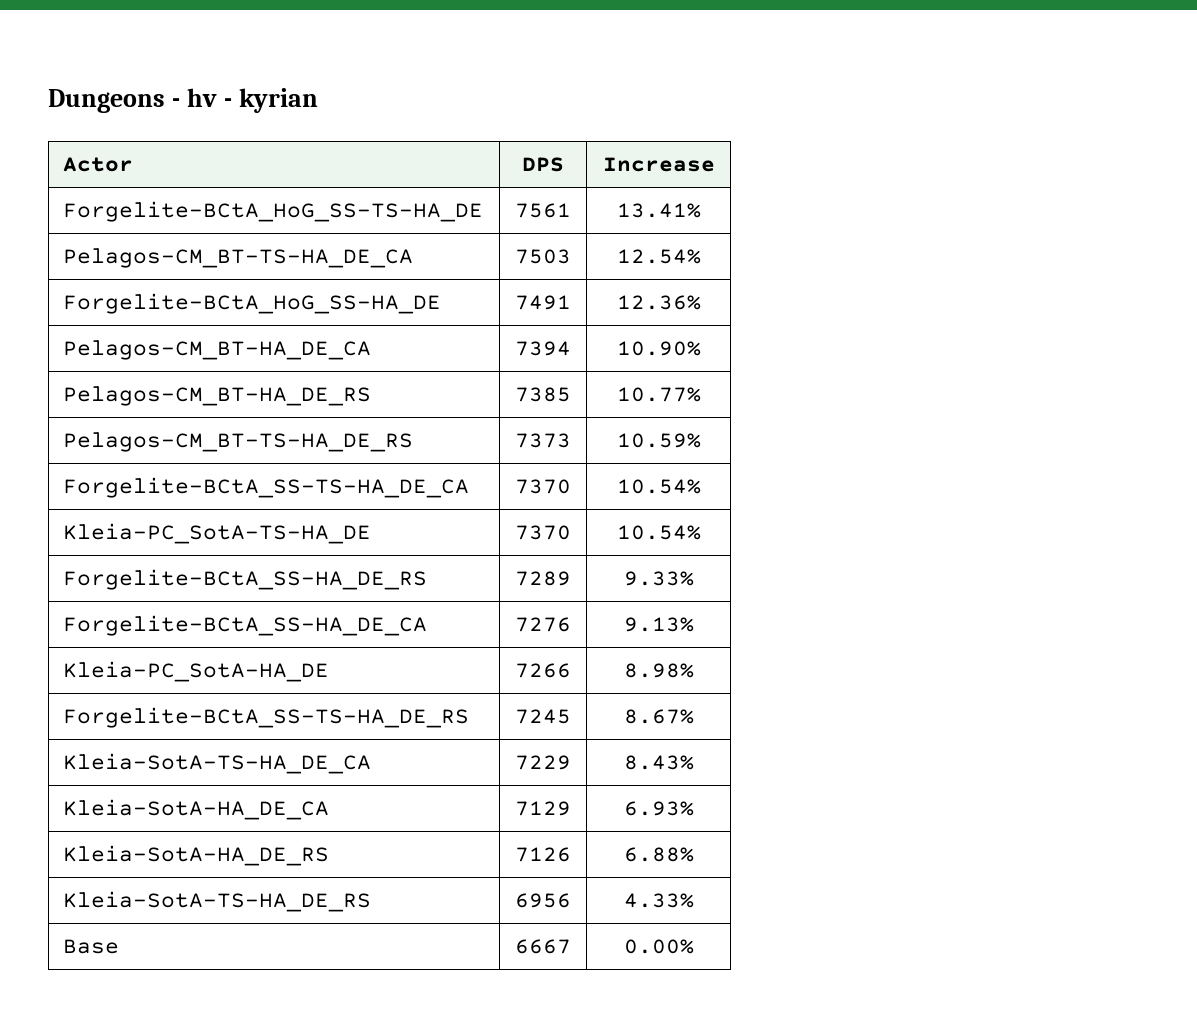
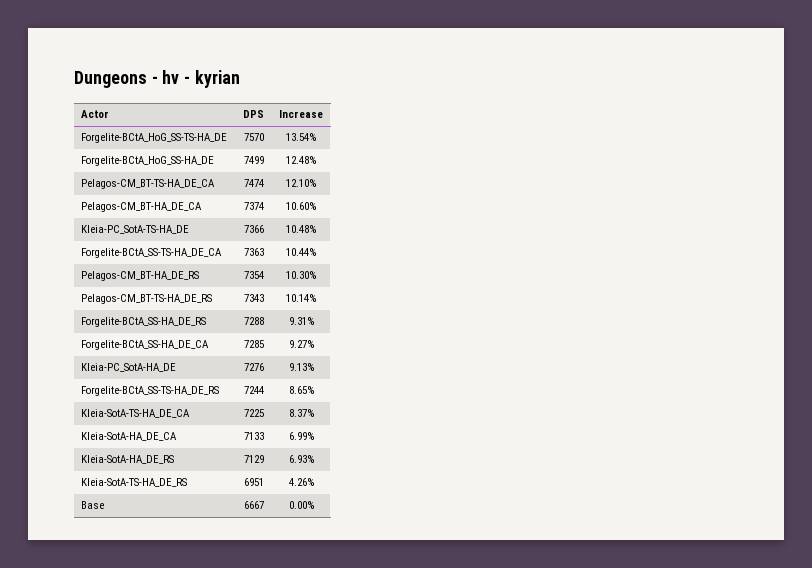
[515,203,571,218] [616,203,701,218] [63,248,414,268] [515,249,571,264] [616,249,701,264] [63,293,442,314] [515,295,571,310] [616,295,701,310] [63,340,372,360] [515,341,571,356] [616,341,701,356] 7561 | 13.41% // Pelagos-CM_BT-TS-HA_DE_CA | 7503 | 12.54% // Forgelite-BCtA_HoG_SS-HA_DE | 7491 | 12.36% // Pelagos-CM_BT-HA_DE_CA | 7394 | 10.90% -> [243,133,264,141] [286,133,316,141] [81,156,215,166] [243,156,264,164] [286,156,316,164] [81,179,216,189] [243,179,264,187] [286,179,316,187] [81,202,203,212] [243,202,264,210] [286,202,316,210] [81,225,190,234] [243,225,264,233] [286,225,316,233] [81,248,223,258] [243,248,264,256] [286,248,316,256] 7570 | 13.54% // Forgelite-BCtA_HoG_SS-HA_DE | 7499 | 12.48% // Pelagos-CM_BT-TS-HA_DE_CA | 7474 | 12.10% // Pelagos-CM_BT-HA_DE_CA | 7374 | 10.60% // Kleia-PC_SotA-TS-HA_DE | 7366 | 10.48% // Forgelite-BCtA_SS-TS-HA_DE_CA | 7363 | 10.44%
[515,387,571,402] [616,387,701,402] 7385 | 10.77% -> [243,271,264,279] [286,271,316,279] 7354 | 10.30%
[515,433,571,448] [616,433,701,448] [63,477,470,498] [515,479,571,494] [616,479,701,494] [63,523,372,544] [515,525,571,540] [616,525,701,540] 7373 | 10.59% // Forgelite-BCtA_SS-TS-HA_DE_CA | 7370 | 10.54% // Kleia-PC_SotA-TS-HA_DE | 7370 | 10.54% -> [243,294,264,302] [286,294,316,302] 7343 | 10.14%
[515,571,571,586] [623,571,694,586] 7289 | 9.33% -> [243,317,264,325] [288,317,314,325] 7288 | 9.31%
(428, 625) none -> [243,340,264,348] [288,340,314,348] [81,363,177,372] | 7285 | 9.27% // Kleia-PC_SotA-HA_DE
[63,661,330,682] [515,663,571,678] [623,663,694,678] // Kleia-PC_SotA-HA_DE | 7266 | 8.98% -> (314, 367) none
[515,709,571,724] [623,709,694,724] 7245 | 8.67% -> [243,386,264,394] [288,386,314,394] 7244 | 8.65%
[515,755,571,770] [623,755,694,770] 7229 | 8.43% -> [243,409,264,417] [288,409,314,417] 7225 | 8.37%
(330, 809) none -> [243,432,264,440] [288,432,314,440] [81,455,175,464] | 7133 | 6.99% // Kleia-SotA-HA_DE_RS
[63,845,330,866] [515,847,571,862] [623,847,694,862] // Kleia-SotA-HA_DE_RS | 7126 | 6.88% -> (314, 459) none
[515,893,571,908] [623,893,694,908] 6956 | 4.33% -> [243,478,264,486] [288,478,314,486] 6951 | 4.26%

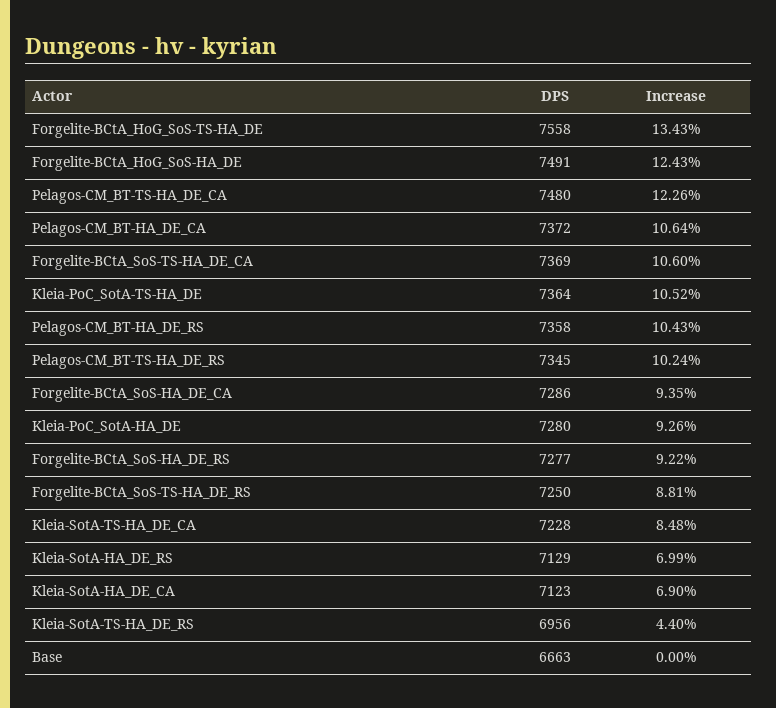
[81,133,228,143] [243,133,264,141] [286,133,316,141] [81,156,215,166] [243,156,264,164] [286,156,316,164] Forgelite-BCtA_HoG_SS-TS-HA_DE | 7570 | 13.54% // Forgelite-BCtA_HoG_SS-HA_DE | 7499 | 12.48% -> [32,123,264,138] [538,124,571,134] [651,124,701,134] [32,156,243,171] [538,157,571,167] [651,157,701,167] Forgelite-BCtA_HoG_SoS-TS-HA_DE | 7558 | 13.43% // Forgelite-BCtA_HoG_SoS-HA_DE | 7491 | 12.43%
[243,179,264,187] [286,179,316,187] 7474 | 12.10% -> [538,190,571,200] [651,190,701,200] 7480 | 12.26%
[243,202,264,210] [286,202,316,210] [81,225,190,234] [243,225,264,233] [286,225,316,233] [81,248,223,258] [243,248,264,256] [286,248,316,256] 7374 | 10.60% // Kleia-PC_SotA-TS-HA_DE | 7366 | 10.48% // Forgelite-BCtA_SS-TS-HA_DE_CA | 7363 | 10.44% -> [538,223,571,233] [651,223,701,233] [32,255,254,270] [538,256,571,266] [651,256,701,266] [32,288,203,301] [538,289,571,299] [651,289,701,299] 7372 | 10.64% // Forgelite-BCtA_SoS-TS-HA_DE_CA | 7369 | 10.60% // Kleia-PoC_SotA-TS-HA_DE | 7364 | 10.52%
[243,271,264,279] [286,271,316,279] 7354 | 10.30% -> [538,322,571,332] [651,322,701,332] 7358 | 10.43%
[243,294,264,302] [286,294,316,302] [81,317,207,327] [243,317,264,325] [288,317,314,325] [81,340,210,350] [243,340,264,348] [288,340,314,348] [81,363,177,372] [243,363,264,371] [288,363,314,371] [81,386,220,396] [243,386,264,394] [288,386,314,394] [81,409,191,418] [243,409,264,417] [288,409,314,417] [81,432,178,441] [243,432,264,440] [288,432,314,440] [81,455,175,464] [243,455,264,463] [288,455,314,463] 7343 | 10.14% // Forgelite-BCtA_SS-HA_DE_RS | 7288 | 9.31% // Forgelite-BCtA_SS-HA_DE_CA | 7285 | 9.27% // Kleia-PC_SotA-HA_DE | 7276 | 9.13% // Forgelite-BCtA_SS-TS-HA_DE_RS | 7244 | 8.65% // Kleia-SotA-TS-HA_DE_CA | 7225 | 8.37% // Kleia-SotA-HA_DE_CA | 7133 | 6.99% // Kleia-SotA-HA_DE_RS | 7129 | 6.93% -> [538,355,571,365] [651,355,701,365] [32,387,233,402] [538,388,571,398] [655,388,697,398] [32,420,182,433] [538,421,571,431] [655,421,697,431] [32,453,231,468] [538,454,571,464] [655,454,697,464] [32,486,252,501] [538,487,571,497] [655,487,697,497] [32,519,197,532] [538,520,571,530] [655,520,697,530] [32,552,174,565] [538,553,571,563] [655,553,697,563] [32,585,176,598] [538,586,571,596] [655,586,697,596] 7345 | 10.24% // Forgelite-BCtA_SoS-HA_DE_CA | 7286 | 9.35% // Kleia-PoC_SotA-HA_DE | 7280 | 9.26% // Forgelite-BCtA_SoS-HA_DE_RS | 7277 | 9.22% // Forgelite-BCtA_SoS-TS-HA_DE_RS | 7250 | 8.81% // Kleia-SotA-TS-HA_DE_CA | 7228 | 8.48% // Kleia-SotA-HA_DE_RS | 7129 | 6.99% // Kleia-SotA-HA_DE_CA | 7123 | 6.90%
[243,478,264,486] [288,478,314,486] 6951 | 4.26% -> [538,619,571,629] [655,619,697,629] 6956 | 4.40%
[243,501,264,509] 6667 -> [538,652,571,662] 6663

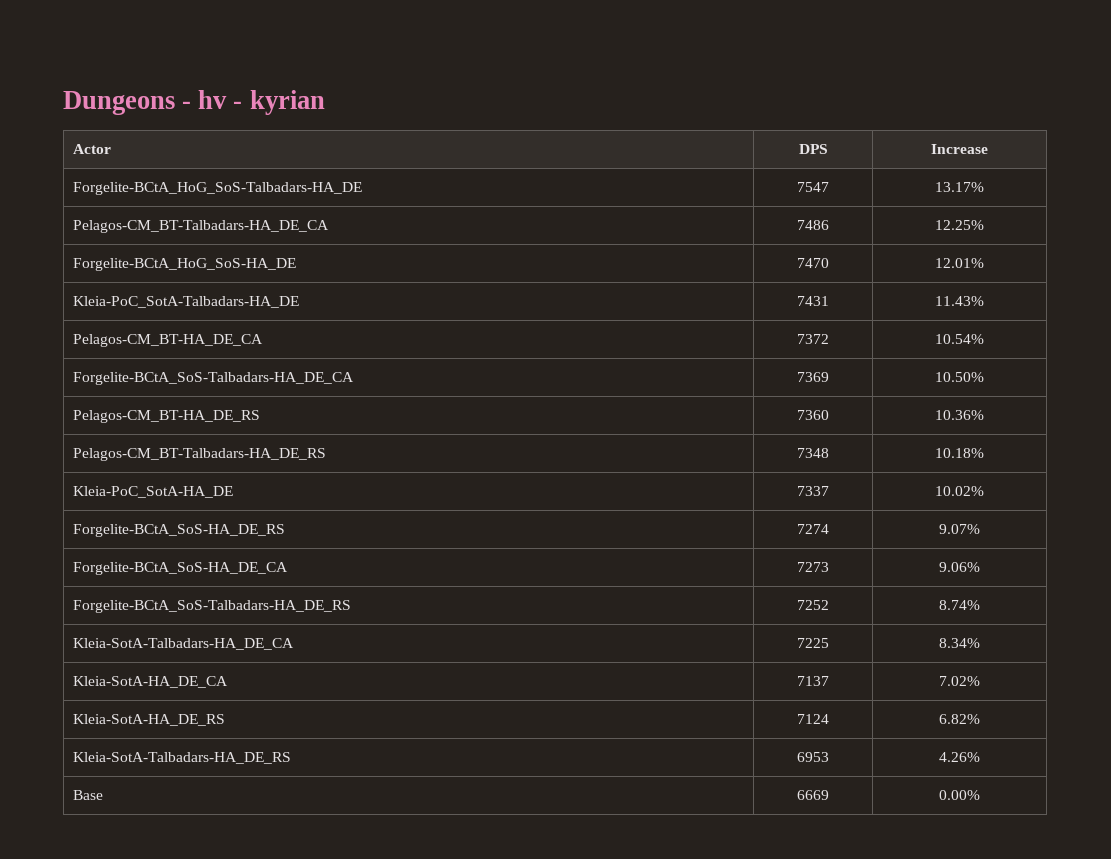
[32,123,264,138] [538,124,571,134] [651,124,701,134] [32,156,243,171] [538,157,571,167] [651,157,701,167] [32,189,228,204] [538,190,571,200] [651,190,701,200] Forgelite-BCtA_HoG_SoS-TS-HA_DE | 7558 | 13.43% // Forgelite-BCtA_HoG_SoS-HA_DE | 7491 | 12.43% // Pelagos-CM_BT-TS-HA_DE_CA | 7480 | 12.26% -> [73,182,363,195] [797,182,829,192] [935,182,984,192] [73,220,330,233] [797,220,829,230] [935,220,984,230] [73,258,297,271] [797,258,829,268] [935,258,984,268] [73,296,300,308] [797,296,829,306] [935,296,984,306] Forgelite-BCtA_HoG_SoS-Talbadars-HA_DE | 7547 | 13.17% // Pelagos-CM_BT-Talbadars-HA_DE_CA | 7486 | 12.25% // Forgelite-BCtA_HoG_SoS-HA_DE | 7470 | 12.01% // Kleia-PoC_SotA-Talbadars-HA_DE | 7431 | 11.43%
[651,223,701,233] [32,255,254,270] 10.64% // Forgelite-BCtA_SoS-TS-HA_DE_CA -> [935,334,984,344] [73,372,355,385] 10.54% // Forgelite-BCtA_SoS-Talbadars-HA_DE_CA
[651,256,701,266] [32,288,203,301] [538,289,571,299] [651,289,701,299] [32,321,205,336] [538,322,571,332] [651,322,701,332] [32,354,226,369] [538,355,571,365] [651,355,701,365] [32,387,233,402] [538,388,571,398] [655,388,697,398] [32,420,182,433] [538,421,571,431] [655,421,697,431] [32,453,231,468] [538,454,571,464] [655,454,697,464] [32,486,252,501] [538,487,571,497] [655,487,697,497] [32,519,197,532] [538,520,571,530] [655,520,697,530] [32,552,174,565] [538,553,571,563] [655,553,697,563] [32,585,176,598] [538,586,571,596] [655,586,697,596] [32,618,195,631] [538,619,571,629] [655,619,697,629] 10.60% // Kleia-PoC_SotA-TS-HA_DE | 7364 | 10.52% // Pelagos-CM_BT-HA_DE_RS | 7358 | 10.43% // Pelagos-CM_BT-TS-HA_DE_RS | 7345 | 10.24% // Forgelite-BCtA_SoS-HA_DE_CA | 7286 | 9.35% // Kleia-PoC_SotA-HA_DE | 7280 | 9.26% // Forgelite-BCtA_SoS-HA_DE_RS | 7277 | 9.22% // Forgelite-BCtA_SoS-TS-HA_DE_RS | 7250 | 8.81% // Kleia-SotA-TS-HA_DE_CA | 7228 | 8.48% // Kleia-SotA-HA_DE_RS | 7129 | 6.99% // Kleia-SotA-HA_DE_CA | 7123 | 6.90% // Kleia-SotA-TS-HA_DE_RS | 6956 | 4.40% -> [935,372,984,382] [73,410,261,423] [797,410,829,420] [935,410,984,420] [73,448,327,461] [797,448,829,458] [935,448,984,458] [73,486,234,498] [797,486,829,496] [935,486,984,496] [73,524,286,537] [797,524,829,534] [939,524,980,534] [73,562,289,575] [797,562,829,572] [939,562,980,572] [73,600,352,613] [797,600,829,610] [939,600,980,610] [73,638,295,650] [797,638,829,648] [939,638,980,648] [73,676,229,688] [797,676,829,686] [939,676,980,686] [73,714,226,726] [797,714,829,724] [939,714,980,724] [73,752,292,764] [797,752,829,762] [939,752,980,762] 10.50% // Pelagos-CM_BT-HA_DE_RS | 7360 | 10.36% // Pelagos-CM_BT-Talbadars-HA_DE_RS | 7348 | 10.18% // Kleia-PoC_SotA-HA_DE | 7337 | 10.02% // Forgelite-BCtA_SoS-HA_DE_RS | 7274 | 9.07% // Forgelite-BCtA_SoS-HA_DE_CA | 7273 | 9.06% // Forgelite-BCtA_SoS-Talbadars-HA_DE_RS | 7252 | 8.74% // Kleia-SotA-Talbadars-HA_DE_CA | 7225 | 8.34% // Kleia-SotA-HA_DE_CA | 7137 | 7.02% // Kleia-SotA-HA_DE_RS | 7124 | 6.82% // Kleia-SotA-Talbadars-HA_DE_RS | 6953 | 4.26%
[538,652,571,662] 6663 -> [797,790,829,800] 6669

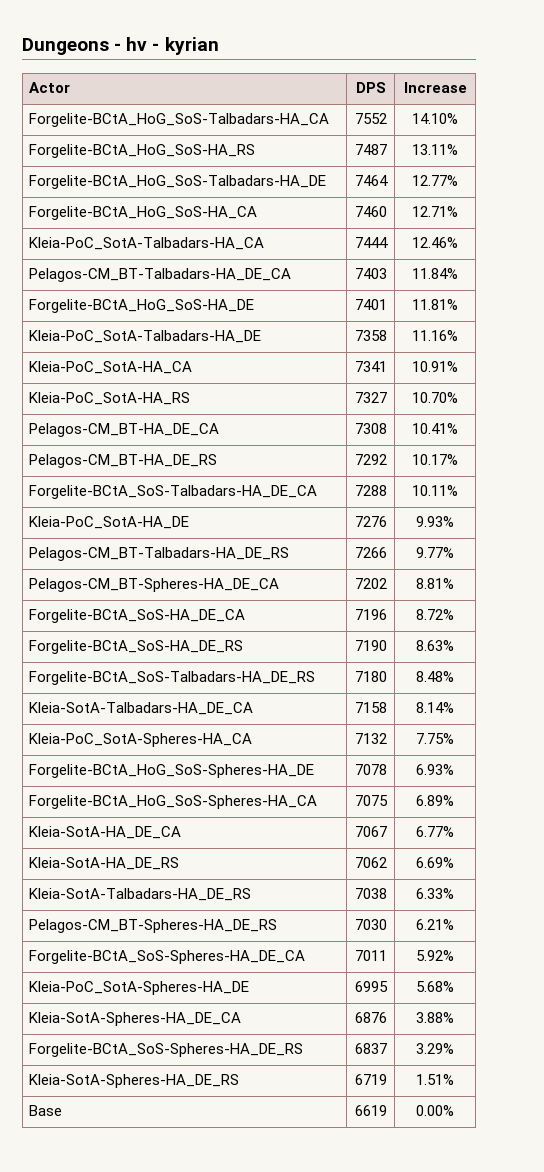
[73,182,363,195] [797,182,829,192] [935,182,984,192] Forgelite-BCtA_HoG_SoS-Talbadars-HA_DE | 7547 | 13.17% -> [28,113,329,127] [354,113,387,124] [412,113,458,124] [28,144,255,158] [354,144,387,155] [412,144,458,155] [28,175,326,189] [354,175,388,186] [412,175,458,186] [28,206,257,220] [354,206,387,217] [412,206,458,217] [28,237,264,250] [354,237,388,248] [412,237,458,248] Forgelite-BCtA_HoG_SoS-Talbadars-HA_CA | 7552 | 14.10% // Forgelite-BCtA_HoG_SoS-HA_RS | 7487 | 13.11% // Forgelite-BCtA_HoG_SoS-Talbadars-HA_DE | 7464 | 12.77% // Forgelite-BCtA_HoG_SoS-HA_CA | 7460 | 12.71% // Kleia-PoC_SotA-Talbadars-HA_CA | 7444 | 12.46%
[797,220,829,230] [935,220,984,230] 7486 | 12.25% -> [354,268,387,279] [412,268,458,279] 7403 | 11.84%
[797,258,829,268] [935,258,984,268] 7470 | 12.01% -> [354,299,387,310] [412,299,458,310] 7401 | 11.81%
[797,296,829,306] [935,296,984,306] [73,334,264,347] [797,334,829,344] [935,334,984,344] [73,372,355,385] [797,372,829,382] [935,372,984,382] [73,410,261,423] [797,410,829,420] [935,410,984,420] [73,448,327,461] [797,448,829,458] [935,448,984,458] [73,486,234,498] [797,486,829,496] [935,486,984,496] [73,524,286,537] [797,524,829,534] [939,524,980,534] [73,562,289,575] [797,562,829,572] [939,562,980,572] 7431 | 11.43% // Pelagos-CM_BT-HA_DE_CA | 7372 | 10.54% // Forgelite-BCtA_SoS-Talbadars-HA_DE_CA | 7369 | 10.50% // Pelagos-CM_BT-HA_DE_RS | 7360 | 10.36% // Pelagos-CM_BT-Talbadars-HA_DE_RS | 7348 | 10.18% // Kleia-PoC_SotA-HA_DE | 7337 | 10.02% // Forgelite-BCtA_SoS-HA_DE_RS | 7274 | 9.07% // Forgelite-BCtA_SoS-HA_DE_CA | 7273 | 9.06% -> [354,330,387,341] [412,330,458,341] [28,361,192,374] [354,361,387,372] [412,361,458,372] [28,392,190,405] [354,392,387,403] [412,392,458,403] [28,423,219,437] [354,423,387,434] [412,423,458,434] [28,454,217,468] [354,454,387,465] [412,454,458,465] [28,485,317,499] [354,485,387,496] [412,485,458,496] [28,516,189,529] [354,516,387,527] [416,516,454,527] [28,547,289,561] [354,547,387,558] [416,547,454,558] [28,578,279,592] [354,578,387,589] [416,578,454,589] [28,609,245,623] [354,609,387,620] [416,609,454,620] [28,640,243,654] [354,640,387,651] [416,640,454,651] 7358 | 11.16% // Kleia-PoC_SotA-HA_CA | 7341 | 10.91% // Kleia-PoC_SotA-HA_RS | 7327 | 10.70% // Pelagos-CM_BT-HA_DE_CA | 7308 | 10.41% // Pelagos-CM_BT-HA_DE_RS | 7292 | 10.17% // Forgelite-BCtA_SoS-Talbadars-HA_DE_CA | 7288 | 10.11% // Kleia-PoC_SotA-HA_DE | 7276 | 9.93% // Pelagos-CM_BT-Talbadars-HA_DE_RS | 7266 | 9.77% // Pelagos-CM_BT-Spheres-HA_DE_CA | 7202 | 8.81% // Forgelite-BCtA_SoS-HA_DE_CA | 7196 | 8.72% // Forgelite-BCtA_SoS-HA_DE_RS | 7190 | 8.63%
[797,600,829,610] [939,600,980,610] 7252 | 8.74% -> [354,671,387,682] [416,671,454,682] 7180 | 8.48%
[797,638,829,648] [939,638,980,648] 7225 | 8.34% -> [354,702,387,713] [416,702,454,713] [28,733,252,747] [354,733,387,744] [416,733,454,744] [28,764,314,778] [354,764,387,775] [416,764,454,775] [28,795,317,809] [354,795,388,806] [416,795,454,806] 7158 | 8.14% // Kleia-PoC_SotA-Spheres-HA_CA | 7132 | 7.75% // Forgelite-BCtA_HoG_SoS-Spheres-HA_DE | 7078 | 6.93% // Forgelite-BCtA_HoG_SoS-Spheres-HA_CA | 7075 | 6.89%
[797,676,829,686] [939,676,980,686] 7137 | 7.02% -> [354,826,387,837] [416,826,454,837] 7067 | 6.77%
[797,714,829,724] [939,714,980,724] 7124 | 6.82% -> [354,857,387,868] [416,857,454,868] 7062 | 6.69%
[797,752,829,762] [939,752,980,762] 6953 | 4.26% -> [354,888,387,899] [416,888,454,899] [28,919,277,933] [354,919,387,930] [416,919,454,930] [28,950,305,964] [354,950,387,961] [416,950,454,961] [28,981,249,995] [354,981,388,992] [416,981,454,992] [28,1012,241,1026] [354,1012,387,1023] [416,1012,454,1023] [28,1043,303,1057] [354,1043,387,1054] [416,1043,454,1054] [28,1074,239,1088] [354,1074,387,1085] [416,1074,454,1085] 7038 | 6.33% // Pelagos-CM_BT-Spheres-HA_DE_RS | 7030 | 6.21% // Forgelite-BCtA_SoS-Spheres-HA_DE_CA | 7011 | 5.92% // Kleia-PoC_SotA-Spheres-HA_DE | 6995 | 5.68% // Kleia-SotA-Spheres-HA_DE_CA | 6876 | 3.88% // Forgelite-BCtA_SoS-Spheres-HA_DE_RS | 6837 | 3.29% // Kleia-SotA-Spheres-HA_DE_RS | 6719 | 1.51%
[797,790,829,800] 6669 -> [354,1105,387,1116] 6619

